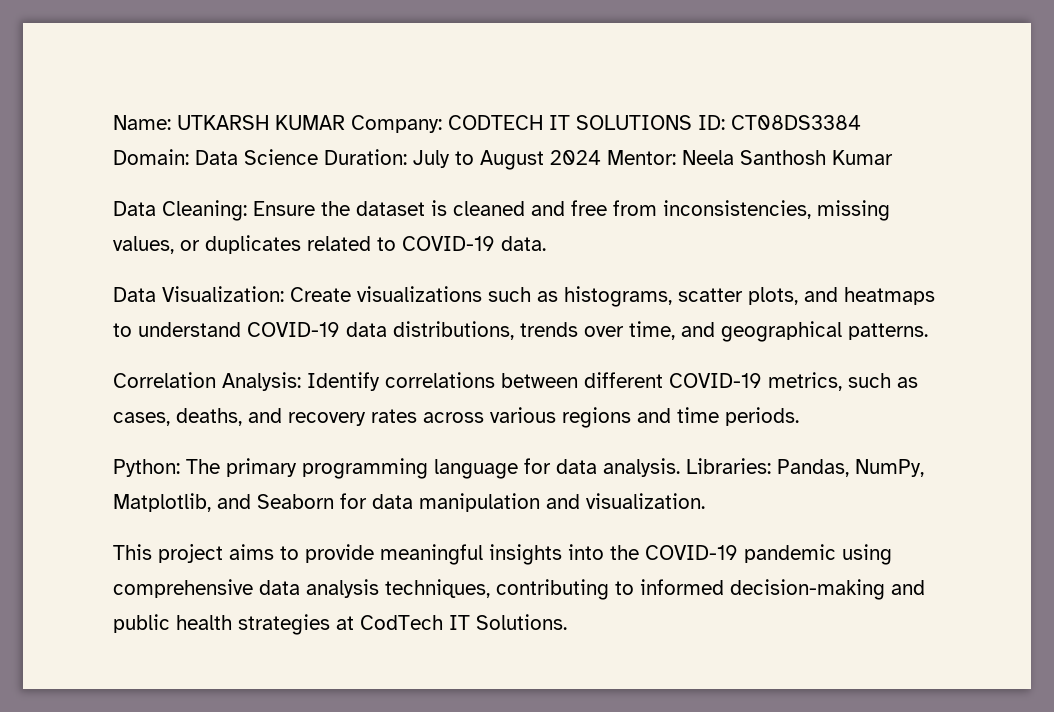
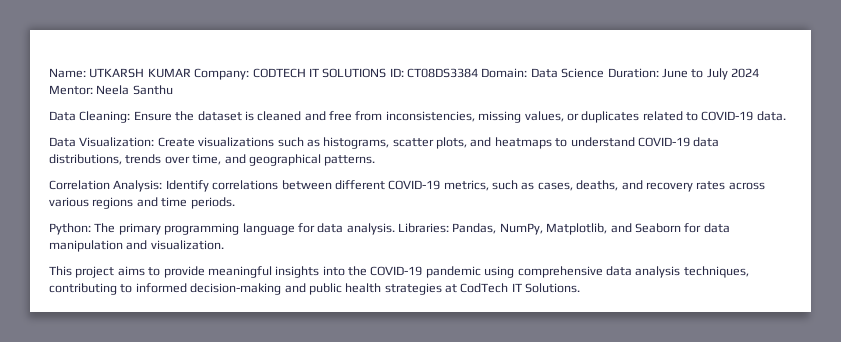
[413,150,544,170] July to August -> [661,68,728,80] June to July
[740,150,893,165] Santhosh Kumar -> [132,85,173,95] Santhu

